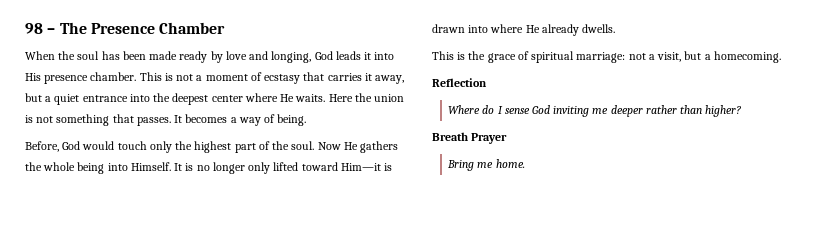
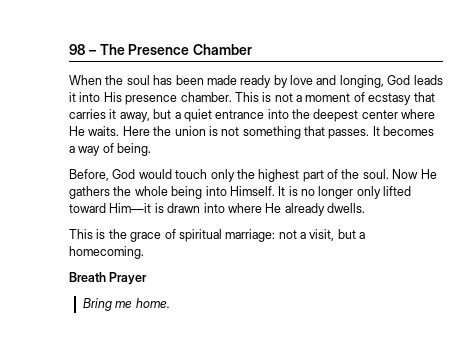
[432,78,487,87] [448,105,742,117] // Reflection // Where do I sense God inviting me deeper rather than higher? -> (144, 252) none

